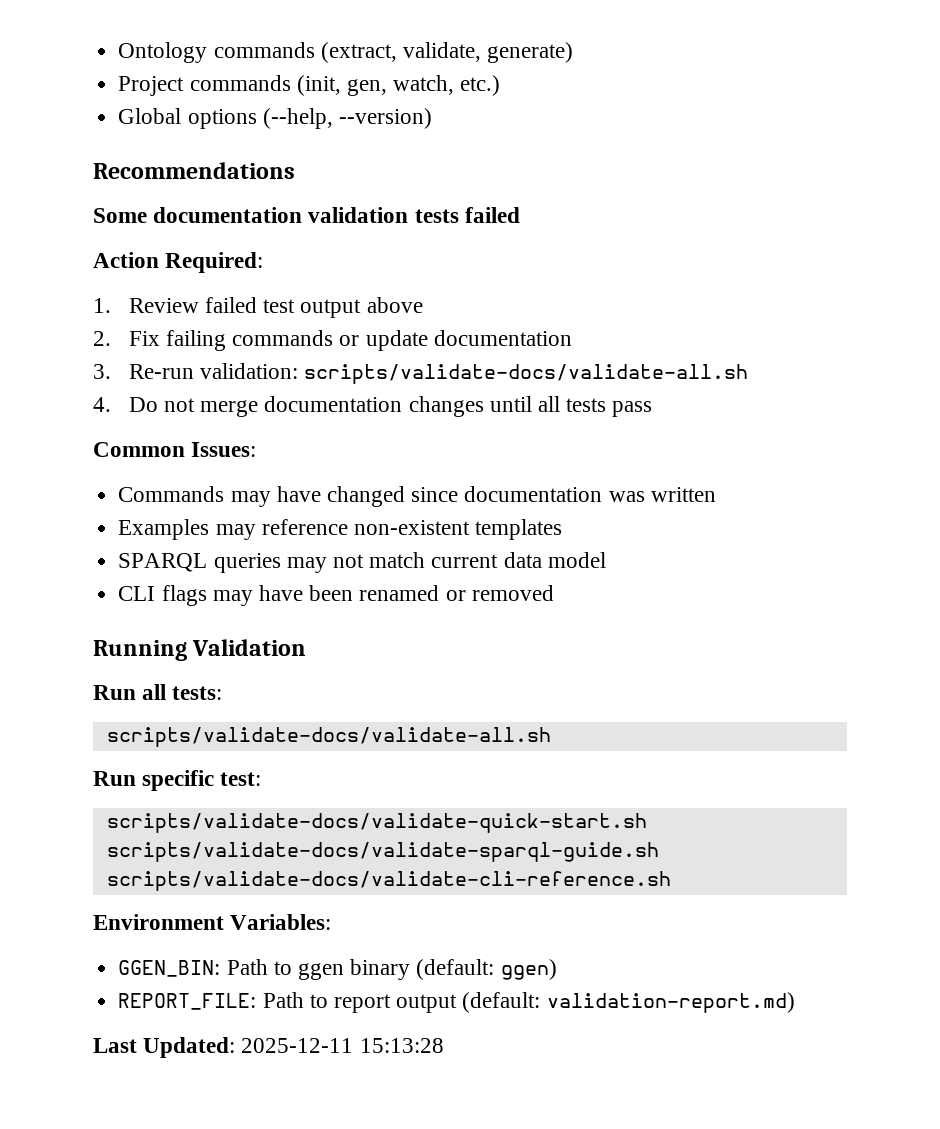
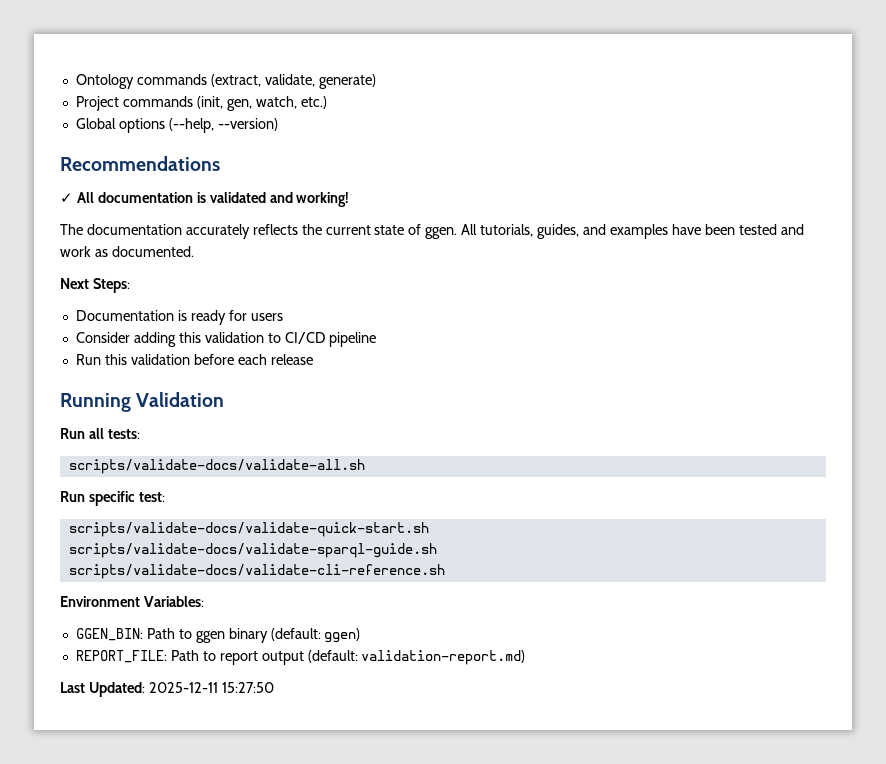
[93,207,520,223] [93,252,264,273] [93,297,423,318] [93,330,572,351] [93,363,749,384] [93,396,653,417] [93,442,257,457] [118,486,716,507] [118,519,563,540] [118,552,606,573] [118,585,554,606] Some documentation validation tests failed // Action Required: // 1. Review failed test output above // 2. Fix failing commands or update documentation // 3. Re-run validation: scripts/validate-docs/validate-all.sh // 4. Do not merge documentation changes until all tests pass // Common Issues: // Commands may have changed since documentation was written // Examples may reference non-existent templates // SPARQL queries may not match current data model // CLI flags may have been renamed or removed -> [60,192,350,207] [60,224,804,239] [60,246,194,257] [60,278,130,293] [75,310,283,325] [75,332,377,347] [75,354,313,365] ✓ All documentation is validated and working! // The documentation accurately reflects the current state of ggen. All tutorials, guides, and examples have been tested and work as documented. // Next Steps: // Documentation is ready for users // Consider adding this validation to CI/CD pipeline // Run this validation before each release
[359,1038,444,1053] 15:13:28 -> [221,682,274,693] 15:27:50

